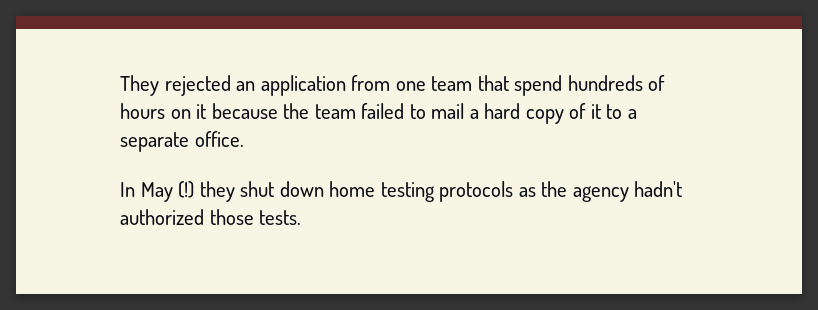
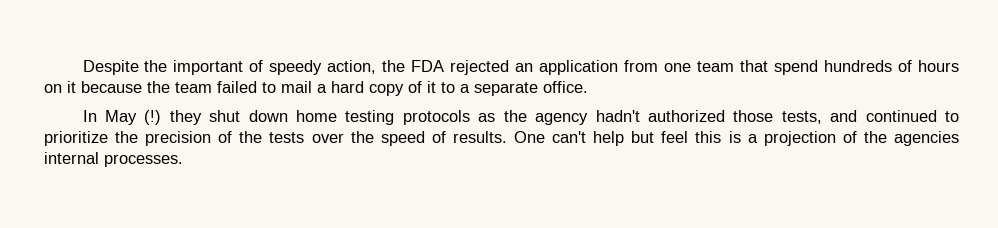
[120,75,159,96] They -> [82,60,445,75] Despite the important of speedy action, the FDA
[259,210,302,225] tests. -> [781,110,959,124] [44,131,960,146] [44,152,183,167] tests, and continued to prioritize the precision of the tests over the speed of results. One can't help but feel this is a projection of the agencies internal processes.

